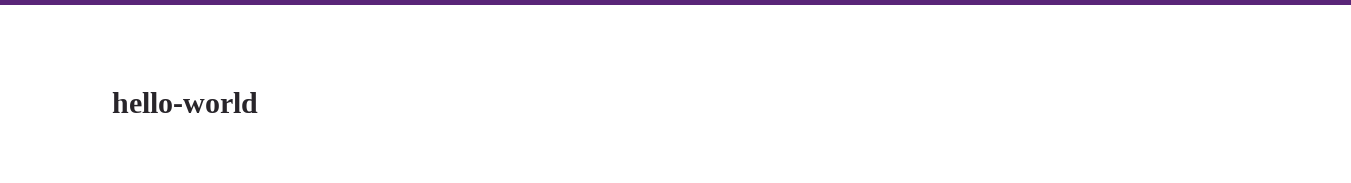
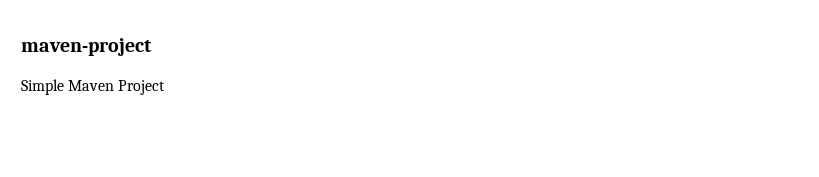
[112,92,258,113] hello-world -> [21,38,152,56] [21,79,166,95] maven-project // Simple Maven Project

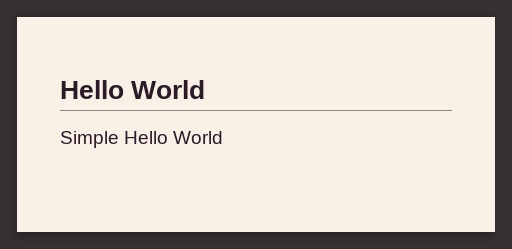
[21,38,152,56] maven-project -> [60,80,206,99] Hello World
[68,80,166,95] Maven Project -> [124,131,224,144] Hello World

